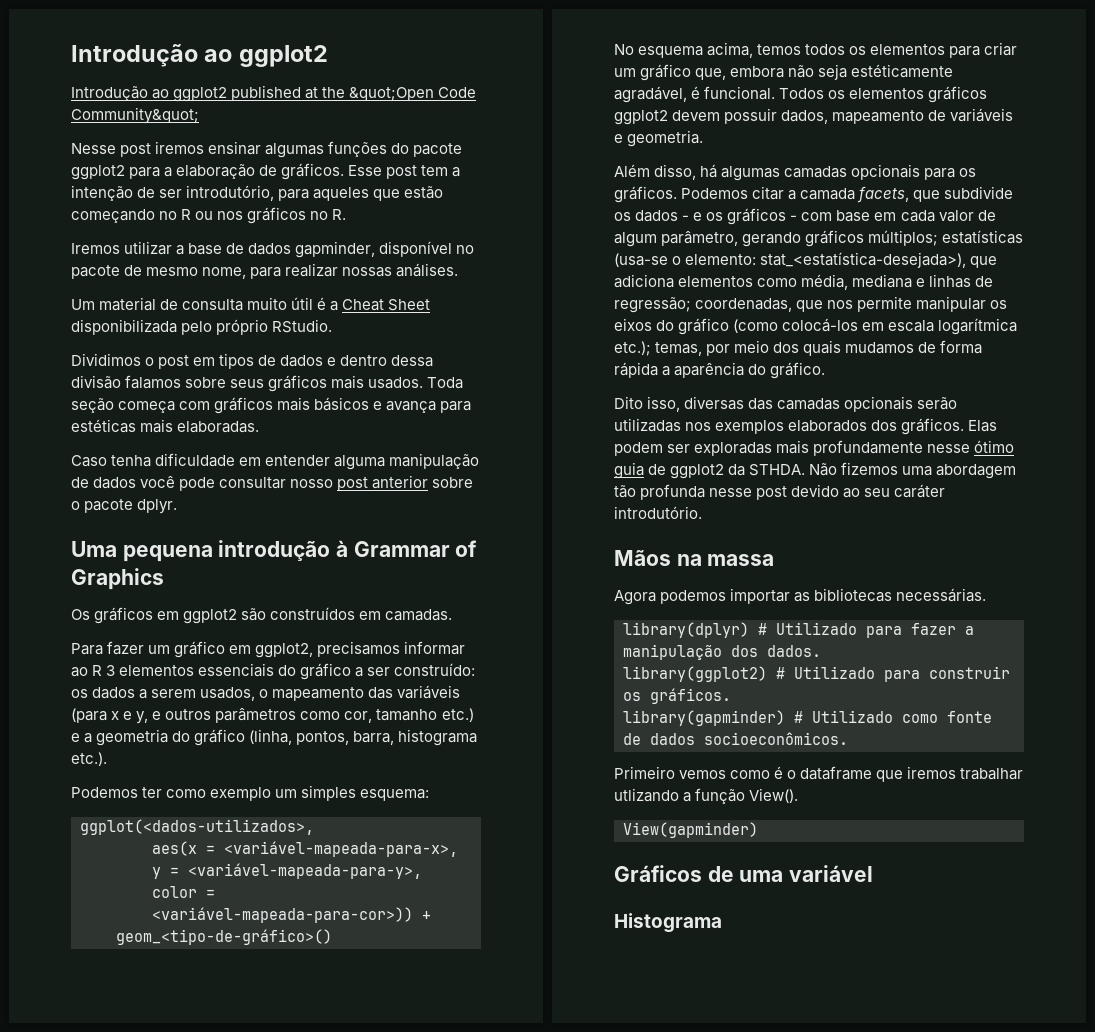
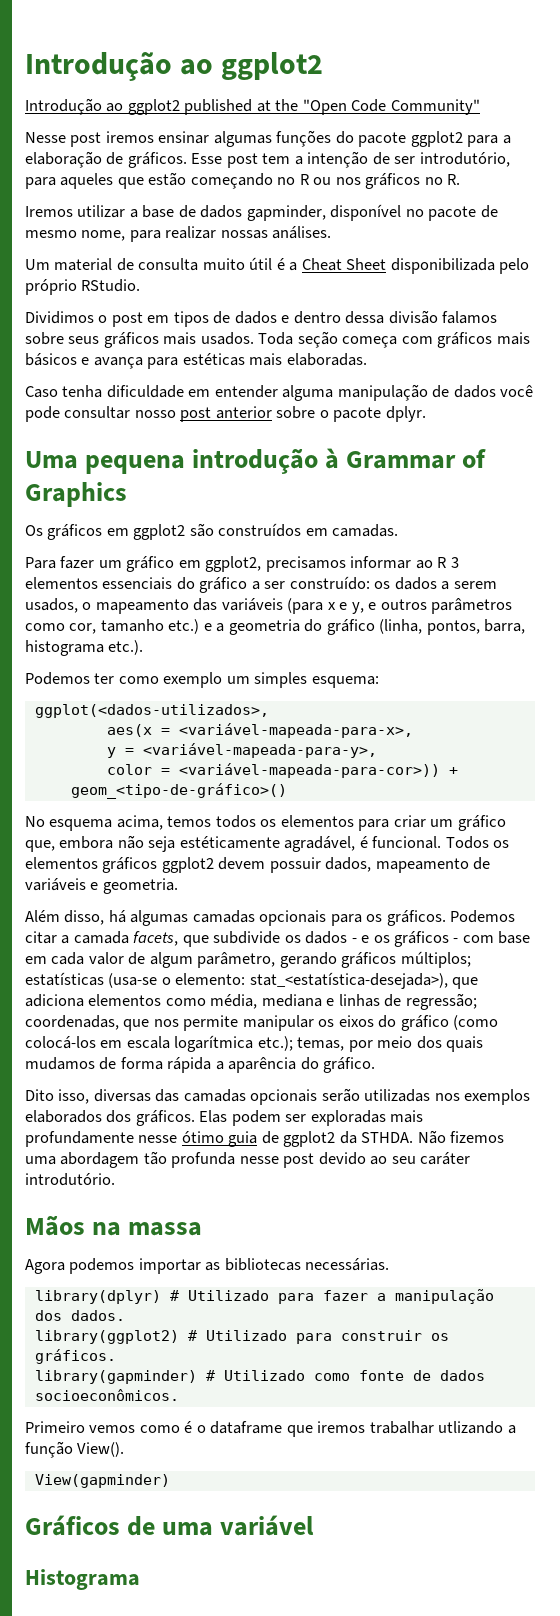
[349,87,477,101] [71,107,199,124] &quot;Open Code Community&quot; -> [302,99,480,115] "Open Code Community"

